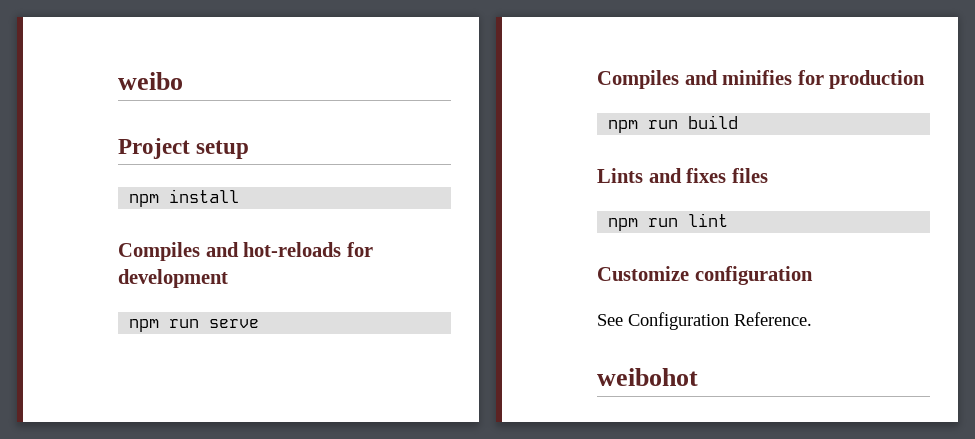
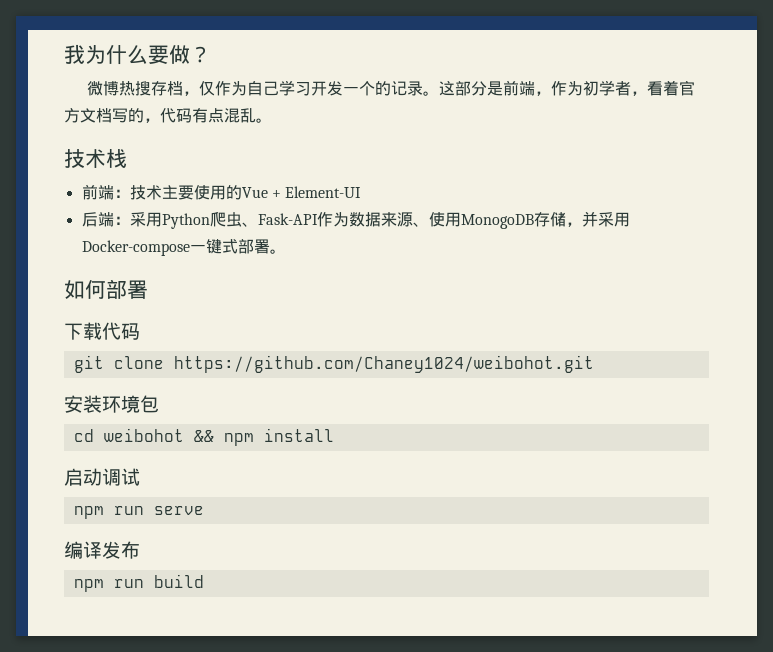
[118,72,183,90] [118,138,250,159] [129,189,240,207] [118,242,373,261] [118,269,228,288] [129,319,260,332] [597,70,926,89] [608,115,739,133] [597,168,768,183] [608,213,729,231] [597,266,813,285] [597,312,812,330] [597,368,698,386] weibo // Project setup // npm install // Compiles and hot-reloads for development // npm run serve // Compiles and minifies for production // npm run build // Lints and fixes files // npm run lint // Customize configuration // See Configuration Reference. // weibohot -> [64,44,211,65] [86,80,695,96] [64,108,272,123] [64,149,127,168] [81,184,362,200] [81,211,630,229] [81,239,286,256] [64,279,148,299] [64,322,140,340] [73,355,594,373] [64,395,159,413] [73,428,334,446] [64,468,140,486] [73,506,204,519] [64,541,140,559] [73,574,204,592] 我为什么要做？ // 微博热搜存档，仅作为自己学习开发一个的记录。这部分是前端，作为初学者，看着官方文档写的，代码有点混乱。 // 技术栈 // 前端：技术主要使用的Vue + Element-UI // 后端：采用Python爬虫、Fask-API作为数据来源、使用MonogoDB存储，并采用Docker-compose一键式部署。 // 如何部署 // 下载代码 // git clone https://github.com/Chaney1024/weibohot.git // 安装环境包 // cd weibohot && npm install // 启动调试 // npm run serve // 编译发布 // npm run build

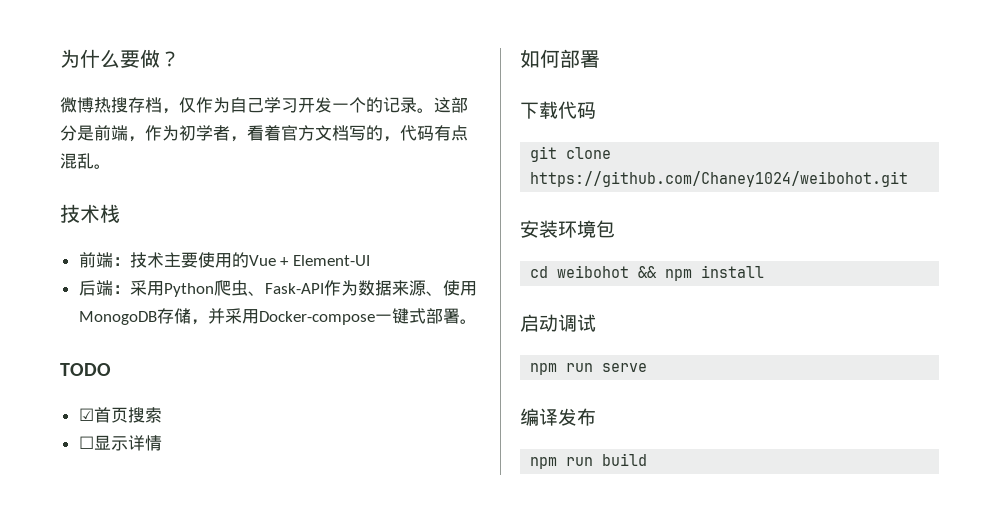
[64,44,85,64] 我 -> (60, 58) none
(286, 251) none -> [60,363,111,376] [78,407,162,423] [78,435,162,451] // TODO // ☑首页搜索 // ☐显示详情

